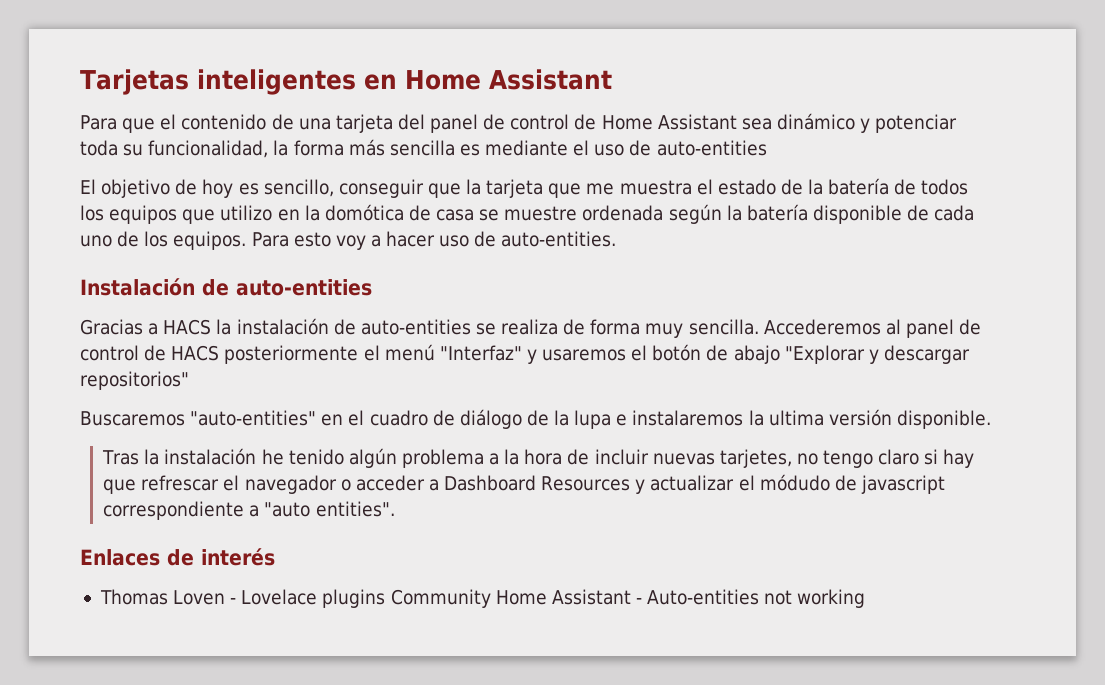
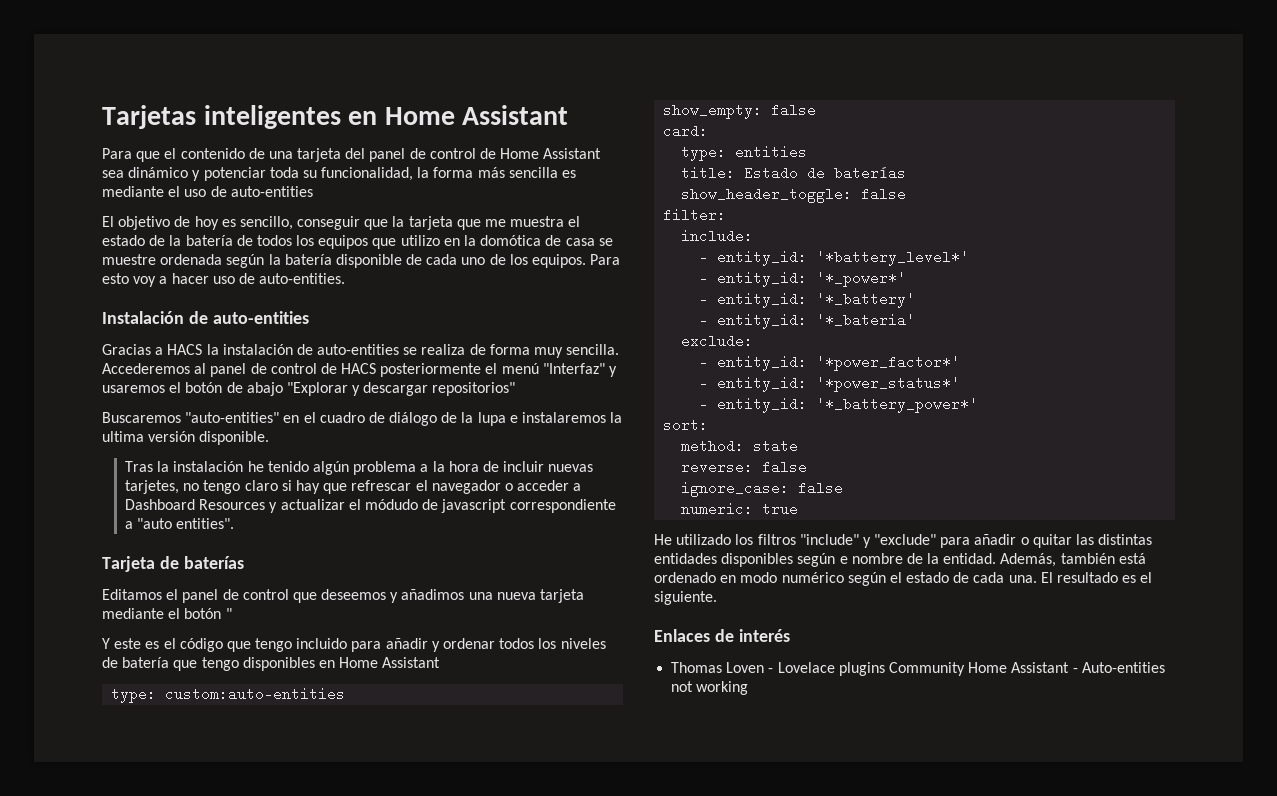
(395, 509) none -> [102,556,244,572] [102,589,585,603] [102,608,232,619] [102,638,606,652] [102,657,441,671] [111,687,346,703] [663,103,817,119] [663,124,709,138] [681,145,808,161] [681,166,907,180] [681,187,907,203] [663,208,727,222] [681,229,754,243] [699,250,970,266] [699,271,907,287] [699,292,916,308] [699,313,916,329] [681,334,754,348] [699,355,961,371] [699,376,961,392] [699,397,979,413] [663,418,709,432] [681,439,799,453] [681,460,808,474] [681,481,844,497] [681,502,799,516] [654,534,1153,548] [654,553,1146,567] [654,572,1153,586] [654,591,717,605] // Tarjeta de baterías // Editamos el panel de control que deseemos y añadimos una nueva tarjeta mediante el botón " // Y este es el código que tengo incluido para añadir y ordenar todos los niveles de batería que tengo disponibles en Home Assistant // type: custom:auto-entities // show_empty: false // card: // type: entities // title: Estado de baterías // show_header_toggle: false // filter: // include: // - entity_id: '*battery_level*' // - entity_id: '*_power*' // - entity_id: '*_battery' // - entity_id: '*_bateria' // exclude: // - entity_id: '*power_factor*' // - entity_id: '*power_status*' // - entity_id: '*_battery_power*' // sort: // method: state // reverse: false // ignore_case: false // numeric: true // He utilizado los filtros "include" y "exclude" para añadir o quitar las distintas entidades disponibles según e nombre de la entidad. Además, también está ordenado en modo numérico según el estado de cada una. El resultado es el siguiente.

